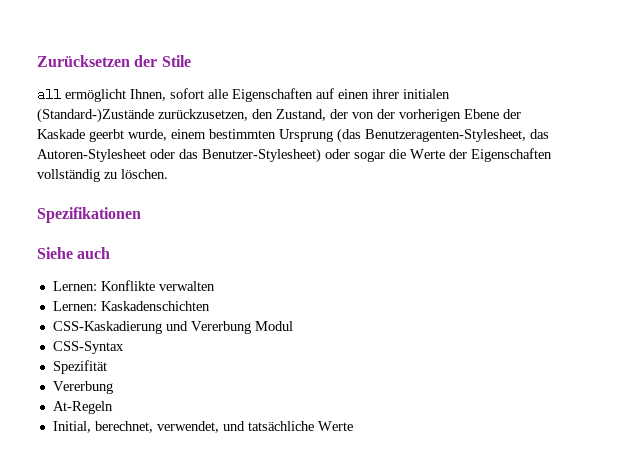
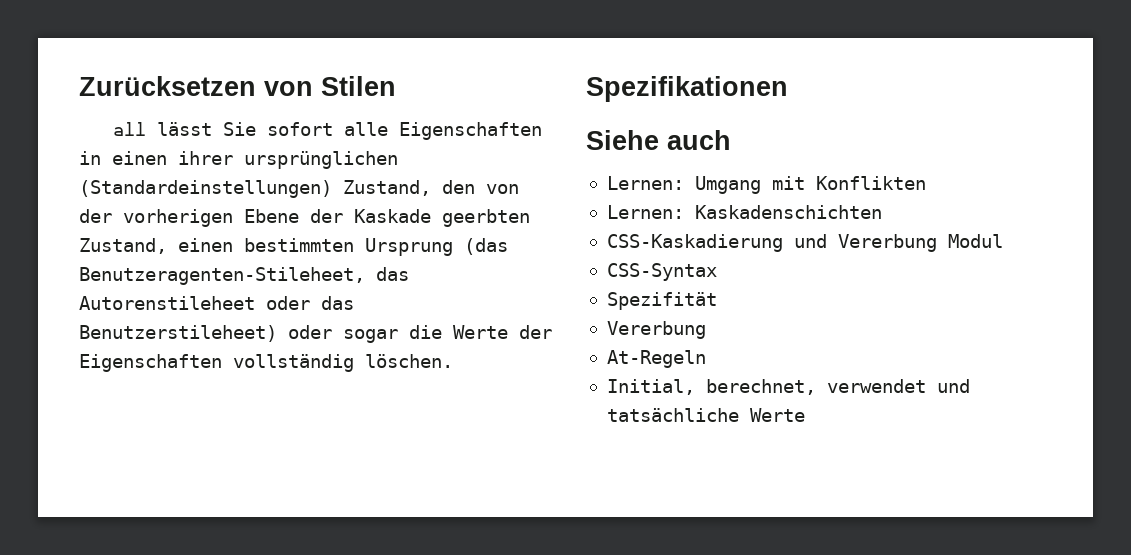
[134,55,191,67] der Stile -> [264,76,396,96] von Stilen
[65,89,166,102] ermöglicht Ihnen, -> [156,122,256,136] lässt Sie
[316,88,334,99] auf -> [79,151,101,165] in
[403,89,450,99] [37,108,348,123] initialen (Standard-)Zustände zurückzusetzen, den Zustand, der -> [244,151,398,169] [79,180,475,198] ursprünglichen (Standardeinstellungen) Zustand, den
[89,128,549,143] [37,149,146,162] geerbt wurde, einem bestimmten Ursprung (das Benutzeragenten-Stylesheet, das Autoren-Stylesheet -> [442,209,530,227] [79,238,508,256] [79,267,409,285] [79,296,255,310] geerbten Zustand, einen bestimmten Ursprung (das Benutzeragenten-Stileheet, das Autorenstileheet
[202,148,321,163] Benutzer-Stylesheet) -> [79,325,277,342] Benutzerstileheet)
[104,172,117,179] zu -> (354, 363) none
[100,280,215,291] Konflikte verwalten -> [694,176,926,194] Umgang mit Konflikten
[156,421,219,433] verwendet, -> [826,379,926,393] verwendet

